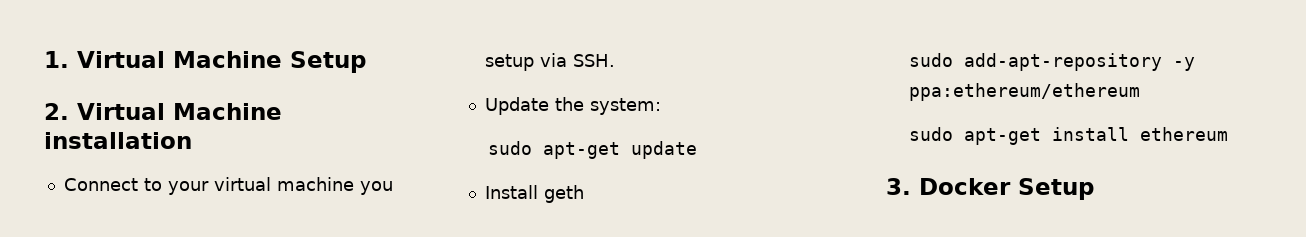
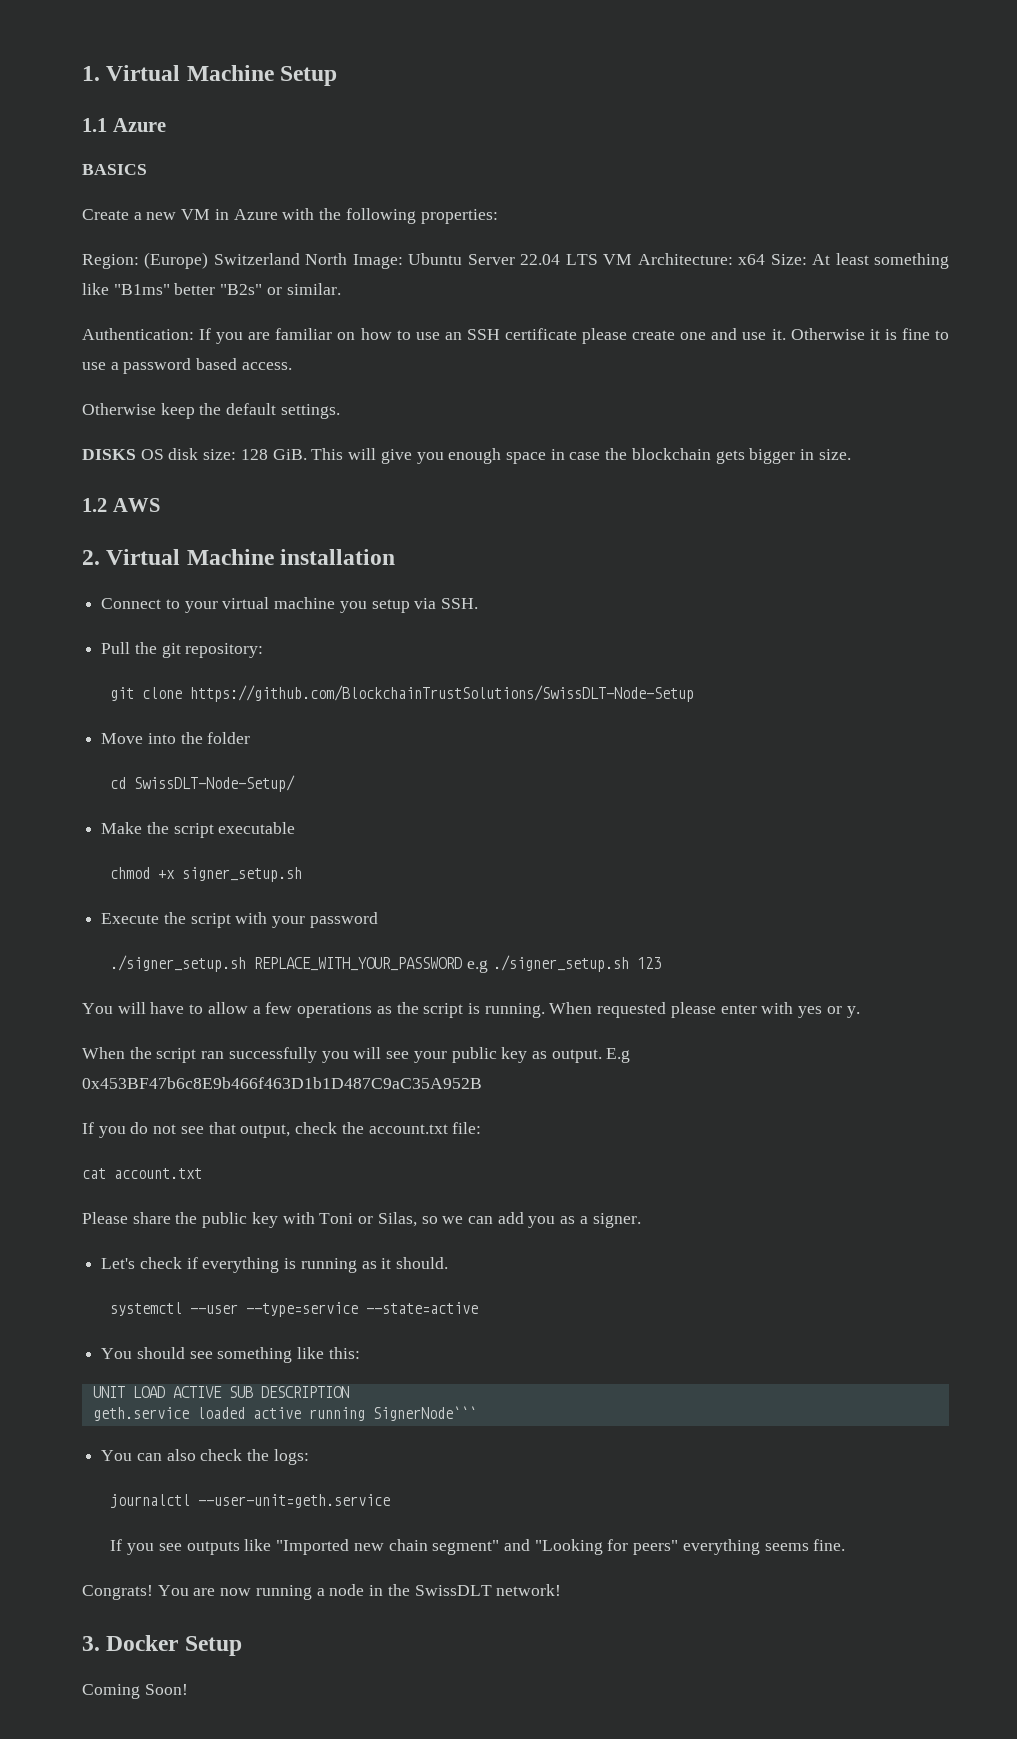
(366, 62) none -> [82,118,166,132] [82,164,147,175] [82,208,498,224] [82,252,949,269] [82,283,341,295] [82,328,950,344] [82,358,292,374] [82,403,340,419] [82,448,851,464] [82,498,160,512] // 1.1 Azure // BASICS // Create a new VM in Azure with the following properties: // Region: (Europe) Switzerland North Image: Ubuntu Server 22.04 LTS VM Architecture: x64 Size: At least something like "B1ms" better "B2s" or similar. // Authentication: If you are familiar on how to use an SSH certificate please create one and use it. Otherwise it is fine to use a password based access. // Otherwise keep the default settings. // DISKS OS disk size: 128 GiB. This will give you enough space in case the blockchain gets bigger in size. // 1.2 AWS
[484,97,661,115] [488,141,698,159] [484,185,584,203] [909,53,1196,71] [909,83,1141,101] [909,127,1229,145] Update the system: // sudo apt-get update // Install geth // sudo add-apt-repository -y ppa:ethereum/ethereum // sudo apt-get install ethereum -> [101,642,264,658] [110,685,695,702] [101,732,251,744] [110,775,296,792] [101,822,296,838] [110,867,303,882] [101,912,378,928] [110,955,661,973] [82,1002,860,1018] [82,1047,631,1063] [82,1077,482,1089] [82,1122,482,1138] [82,1168,202,1179] [82,1212,641,1228] [101,1257,449,1273] [110,1302,479,1317] [101,1347,360,1363] [92,1386,349,1398] [92,1406,477,1421] [101,1449,309,1465] [110,1494,391,1508] [110,1539,846,1555] [82,1584,562,1600] Pull the git repository: // git clone https://github.com/BlockchainTrustSolutions/SwissDLT-Node-Setup // Move into the folder // cd SwissDLT-Node-Setup/ // Make the script executable // chmod +x signer_setup.sh // Execute the script with your password // ./signer_setup.sh REPLACE_WITH_YOUR_PASSWORD e.g ./signer_setup.sh 123 // You will have to allow a few operations as the script is running. When requested please enter with yes or y. // When the script ran successfully you will see your public key as output. E.g 0x453BF47b6c8E9b466f463D1b1D487C9aC35A952B // If you do not see that output, check the account.txt file: // cat account.txt // Please share the public key with Toni or Silas, so we can add you as a signer. // Let's check if everything is running as it should. // systemctl --user --type=service --state=active // You should see something like this: // UNIT LOAD ACTIVE SUB DESCRIPTION // geth.service loaded active running SignerNode``` // You can also check the logs: // journalctl --user-unit=geth.service // If you see outputs like "Imported new chain segment" and "Looking for peers" everything seems fine. // Congrats! You are now running a node in the SwissDLT network!
(1094, 189) none -> [82,1684,188,1699] // Coming Soon!

